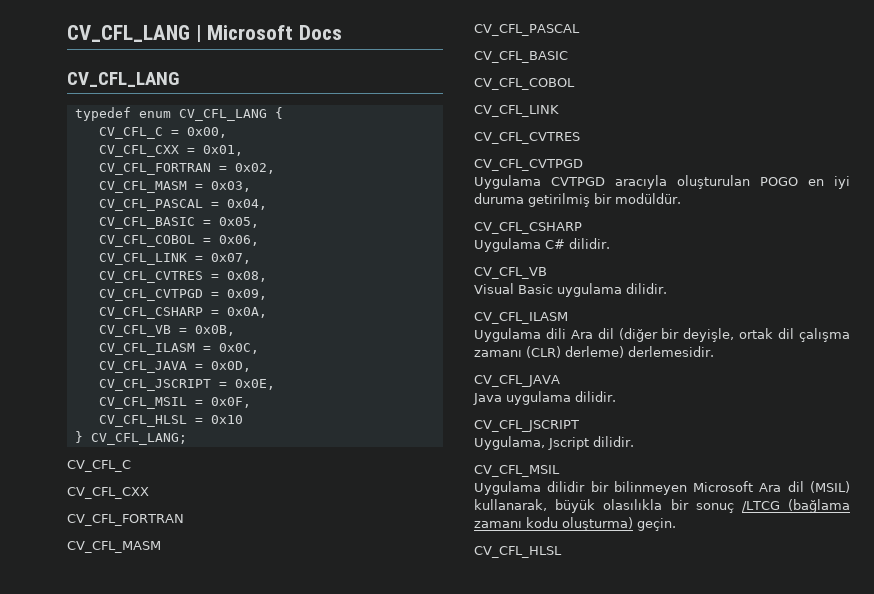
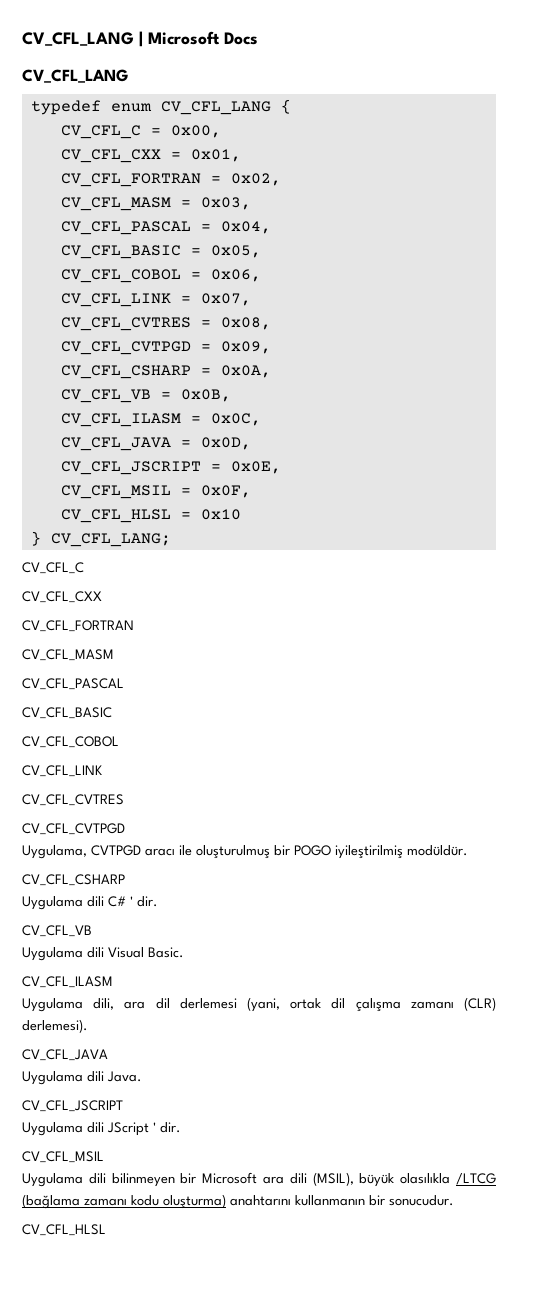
[474,175,850,189] [474,193,681,207] [474,222,582,234] [474,238,610,252] [474,267,547,279] [474,283,667,297] [474,312,568,324] [474,328,735,342] Uygulama CVTPGD aracıyla oluşturulan POGO en iyi duruma getirilmiş bir modüldür. // CV_CFL_CSHARP // Uygulama C# dilidir. // CV_CFL_VB // Visual Basic uygulama dilidir. // CV_CFL_ILASM // Uygulama dili Ara dil (diğer bir deyişle, -> [22,845,468,859] [22,874,125,886] [22,896,158,910] [22,925,92,937] [22,947,184,961] [22,976,113,988] [22,997,280,1012] Uygulama, CVTPGD aracı ile oluşturulmuş bir POGO iyileştirilmiş modüldür. // CV_CFL_CSHARP // Uygulama dili C# ' dir. // CV_CFL_VB // Uygulama dili Visual Basic. // CV_CFL_ILASM // Uygulama dili, ara dil derlemesi (yani,
[565,346,714,358] derleme) derlemesidir. -> [22,1019,88,1033] derlemesi).
[473,391,616,405] [474,420,579,432] [474,436,634,450] [474,465,560,477] [474,481,850,495] [474,499,734,513] Java uygulama dilidir. // CV_CFL_JSCRIPT // Uygulama, Jscript dilidir. // CV_CFL_MSIL // Uygulama dilidir bir bilinmeyen Microsoft Ara dil (MSIL) kullanarak, büyük olasılıkla bir sonuç -> [22,1071,142,1085] [22,1100,123,1112] [22,1122,181,1136] [22,1151,104,1163] [22,1172,451,1187] Uygulama dili Java. // CV_CFL_JSCRIPT // Uygulama dili JScript ' dir. // CV_CFL_MSIL // Uygulama dili bilinmeyen bir Microsoft ara dili (MSIL), büyük olasılıkla
[637,518,676,531] geçin. -> [230,1195,454,1206] anahtarını kullanmanın bir sonucudur.

